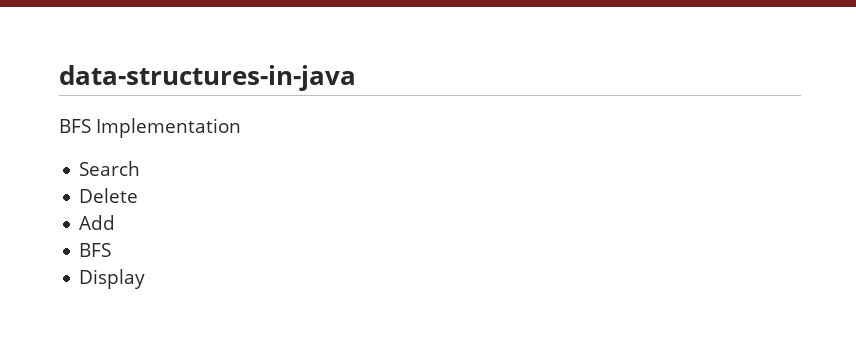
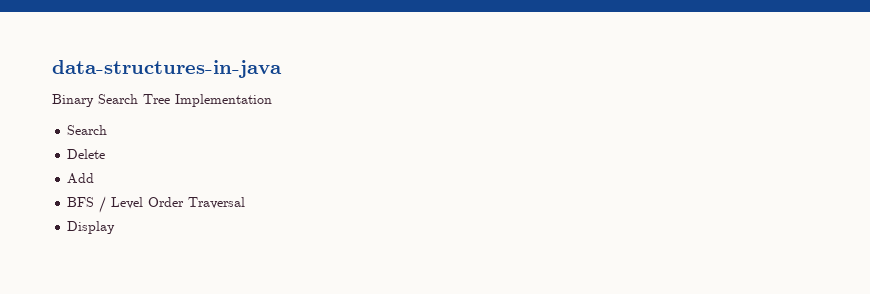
[59,119,91,133] BFS -> [52,94,170,107] Binary Search Tree
(112, 250) none -> [99,196,246,213] / Level Order Traversal

